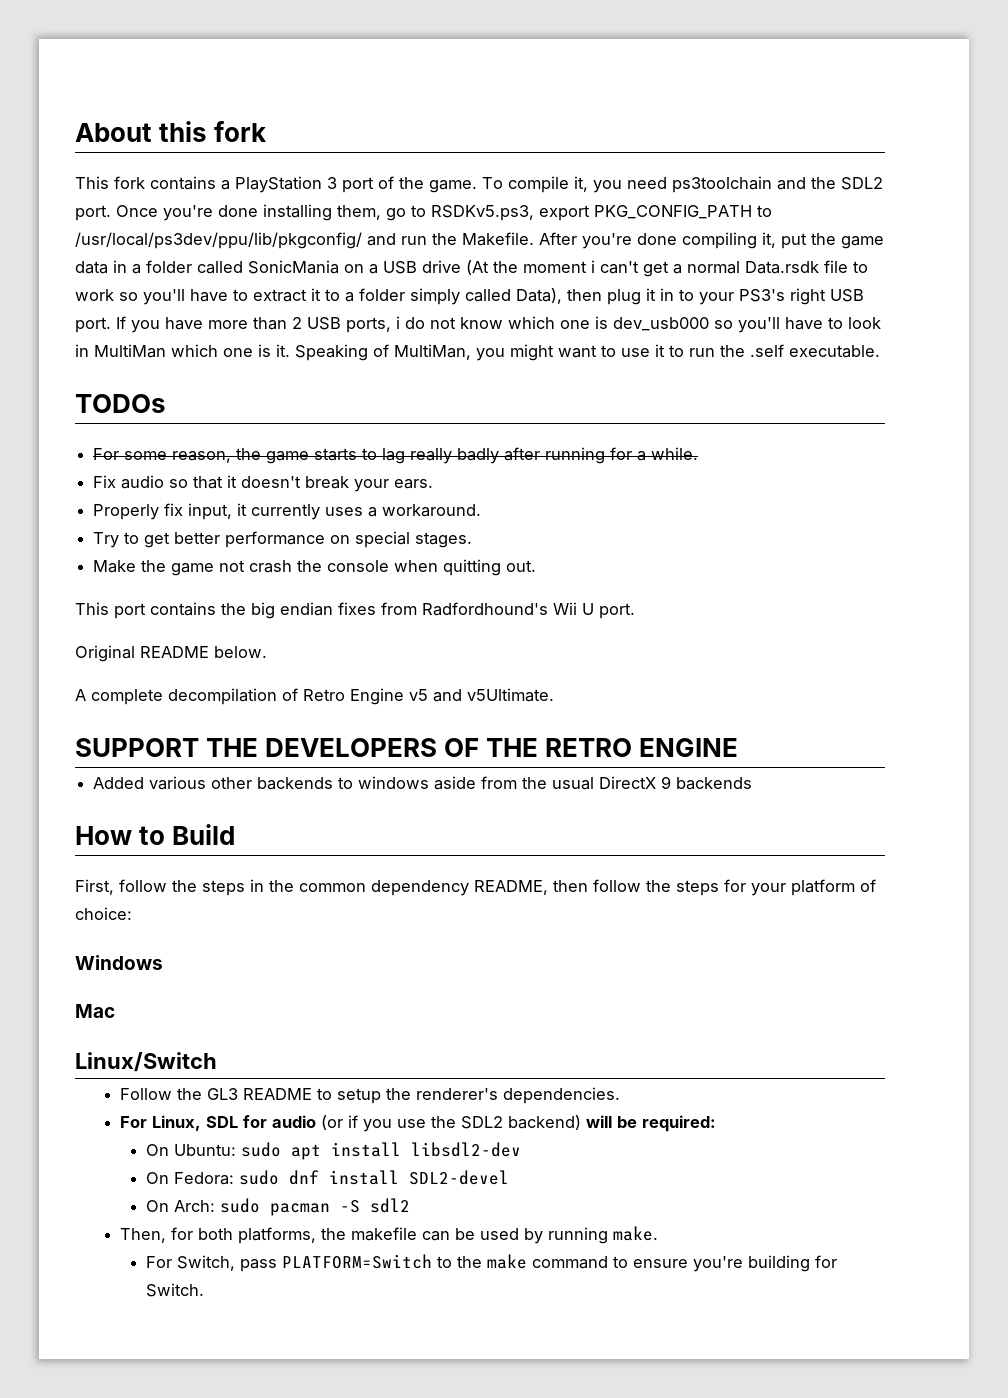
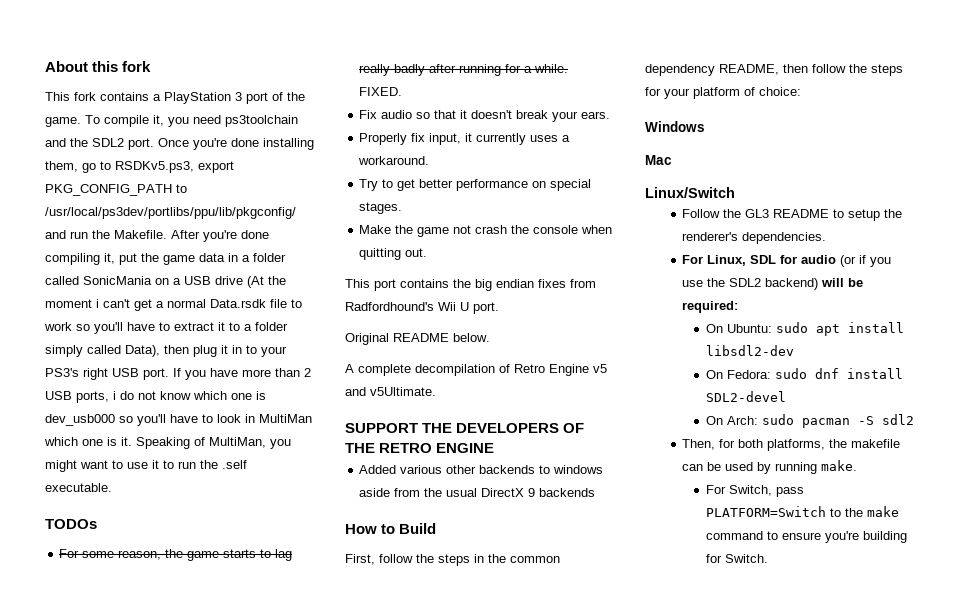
[75,232,362,249] /usr/local/ps3dev/ppu/lib/pkgconfig/ -> [45,207,296,219] /usr/local/ps3dev/portlibs/ppu/lib/pkgconfig/
(699, 453) none -> [359,87,403,96] FIXED.

